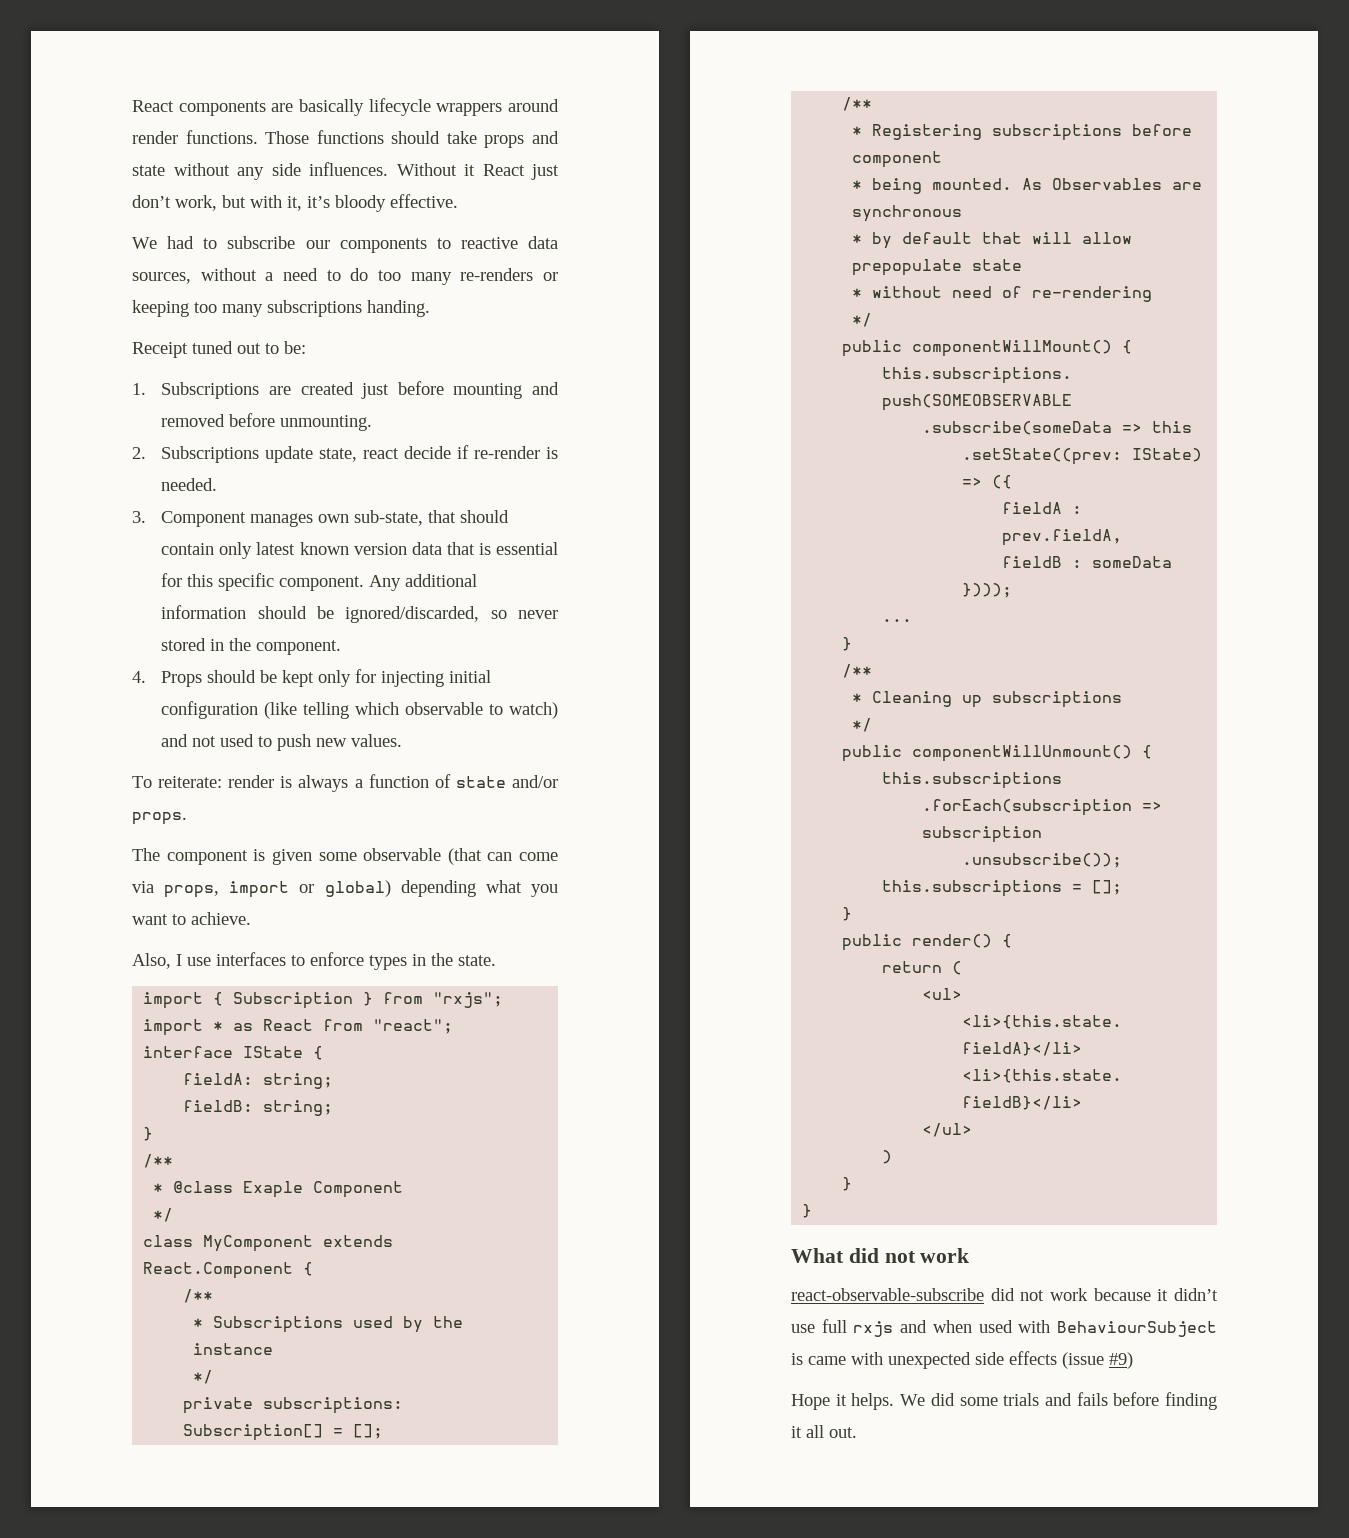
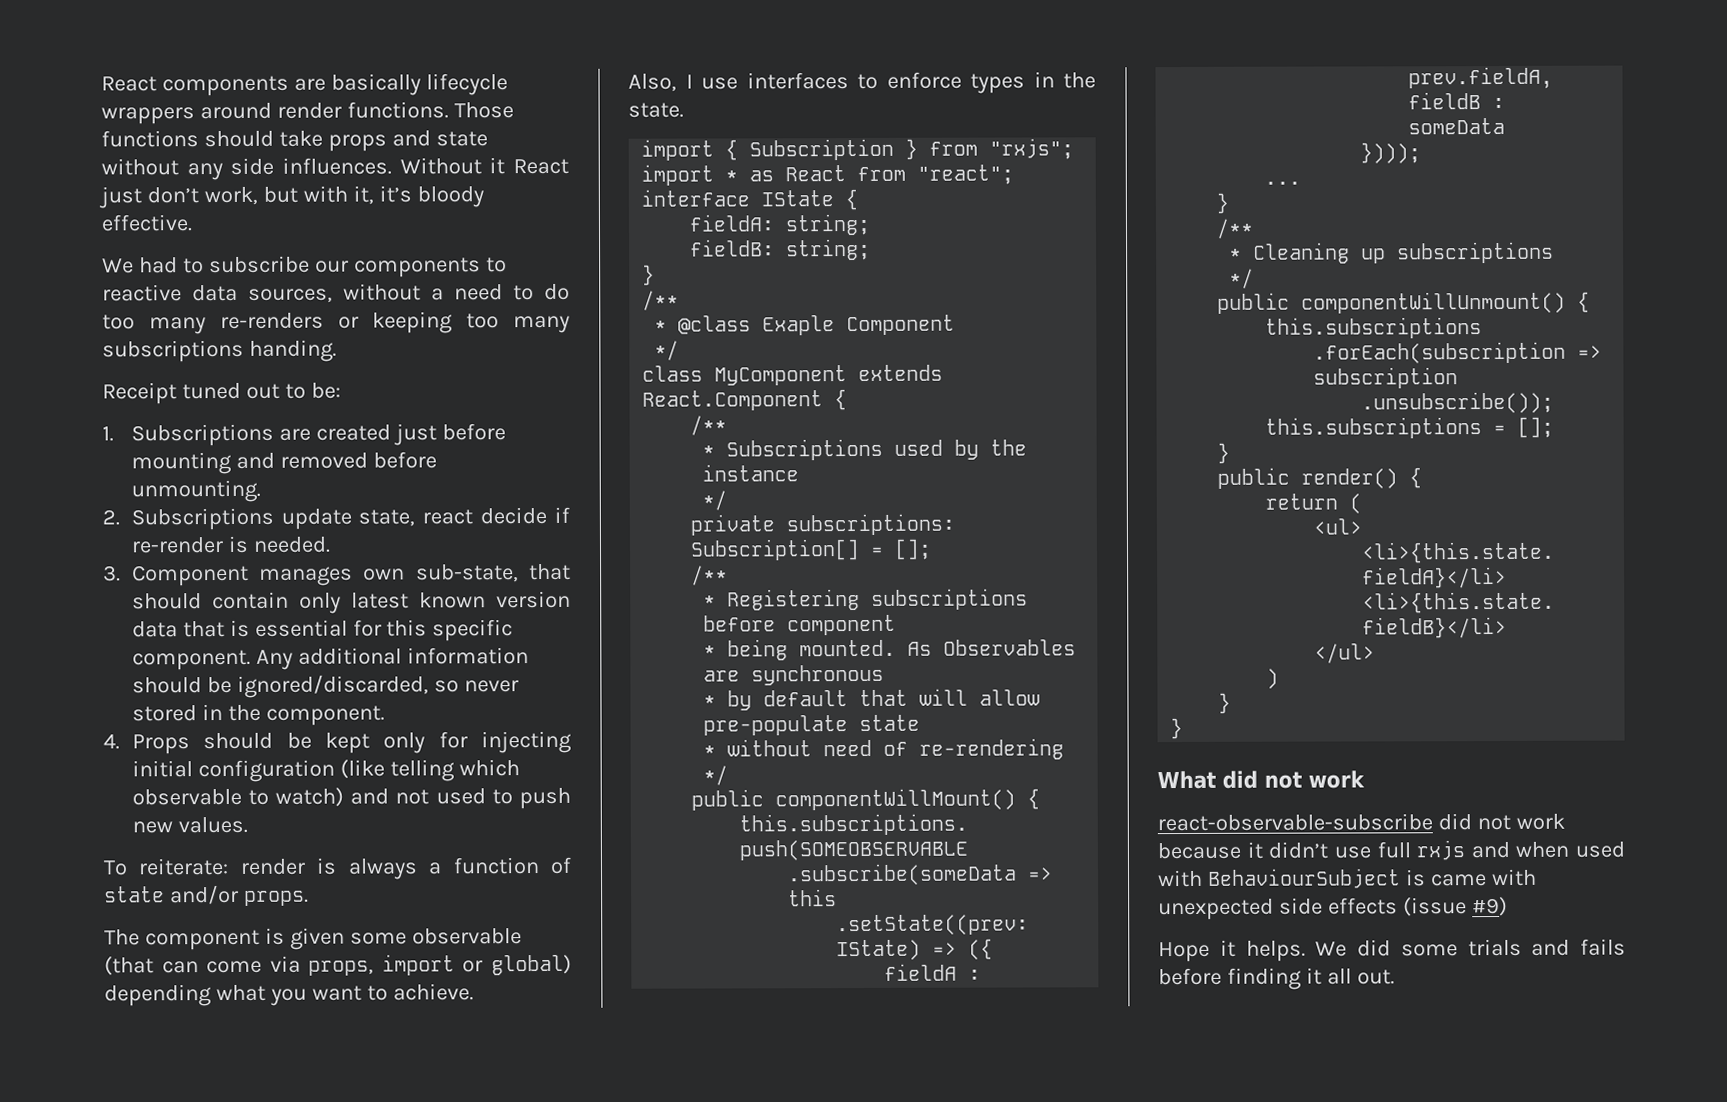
[852,259,963,276] prepopulate -> [703,715,849,736] pre-populate

